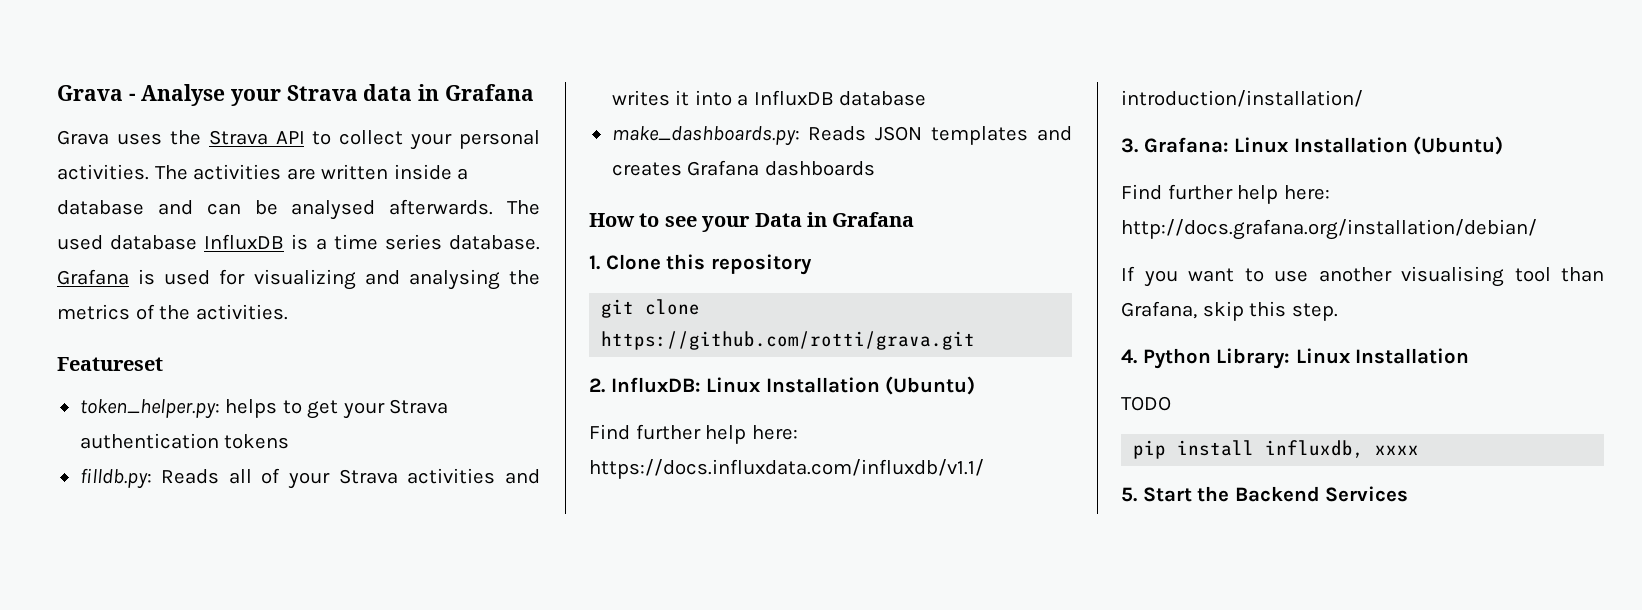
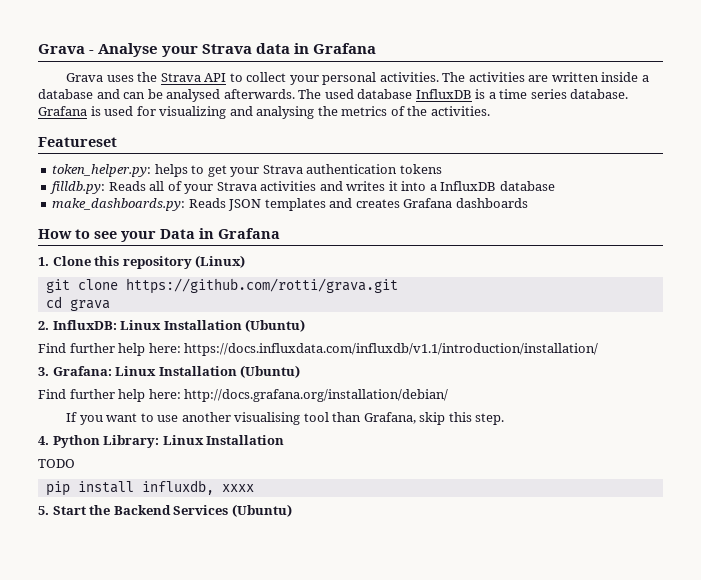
(812, 264) none -> [195,255,246,268] (Linux)
(976, 340) none -> [45,296,110,311] // cd grava
(1409, 494) none -> [231,504,292,517] (Ubuntu)

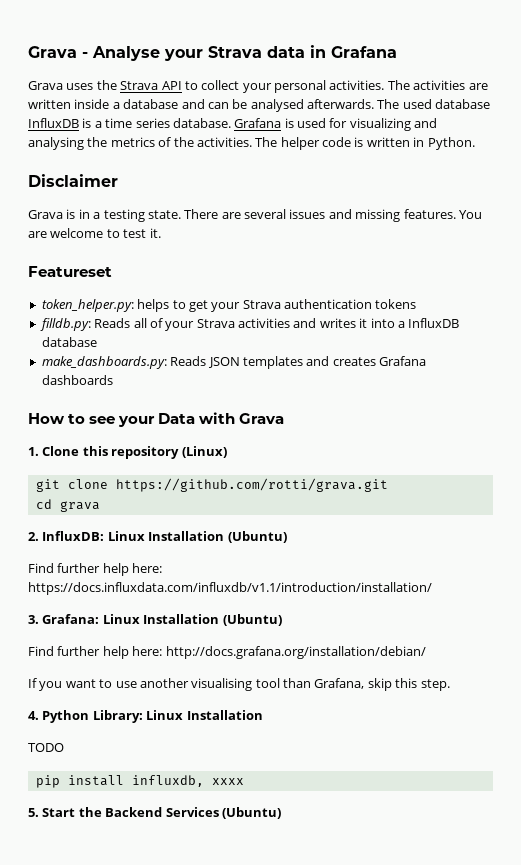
(490, 111) none -> [255,137,475,150] [28,174,118,187] [28,209,482,222] [28,228,161,238] The helper code is written in Python. // Disclaimer // Grava is in a testing state. There are several issues and missing features. You are welcome to test it.
[199,228,280,239] in Grafana -> [199,412,285,424] with Grava

